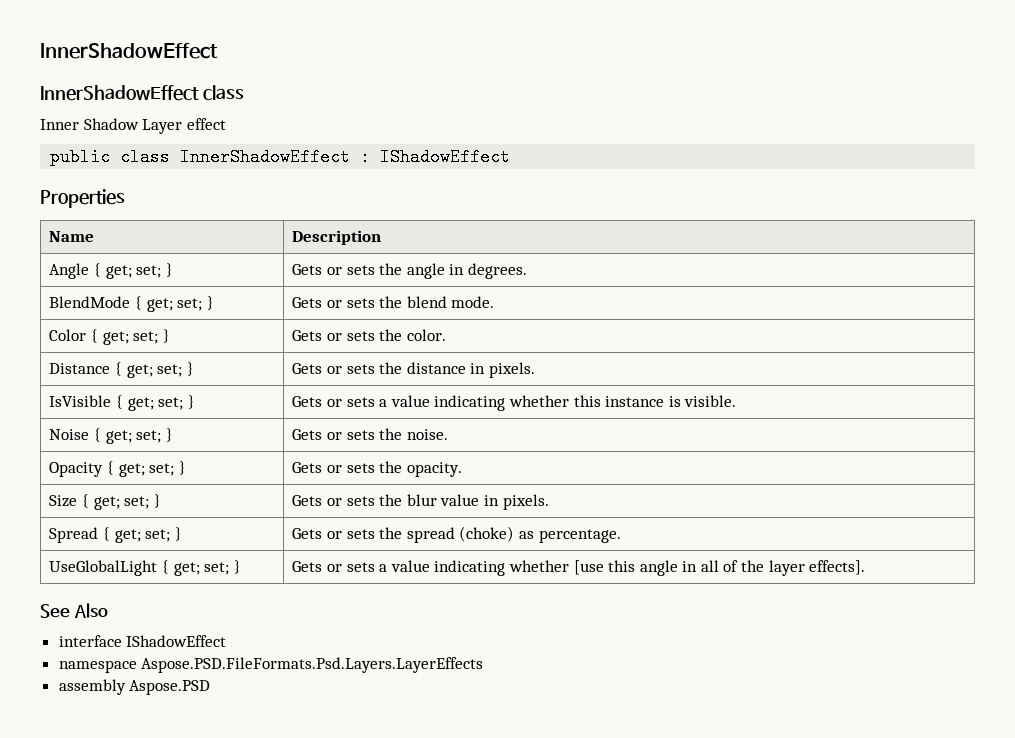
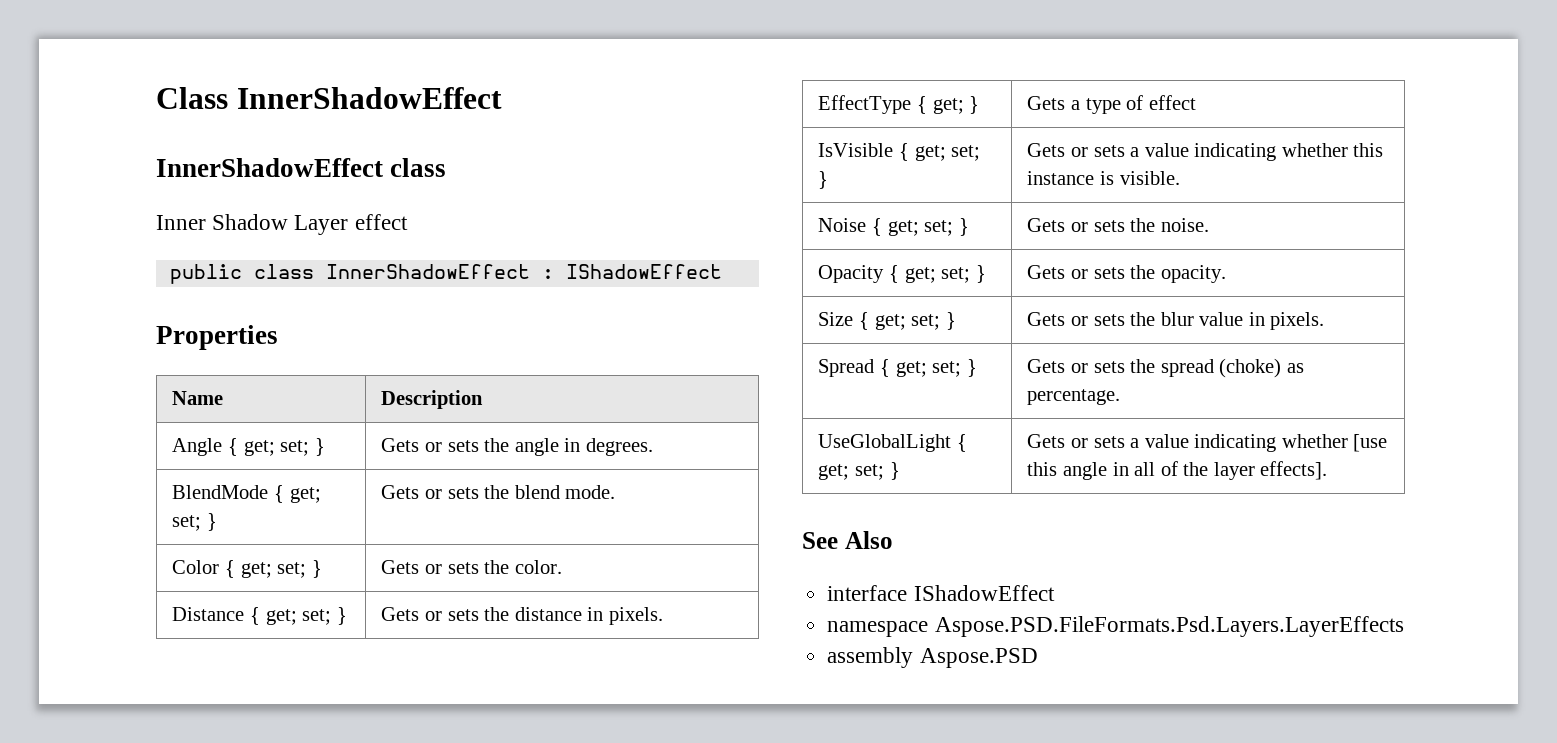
(40, 51) none -> [156,87,228,109] Class
(535, 370) none -> [818,95,980,114] [1027,95,1196,114] // EffectType { get; } | Gets a type of effect

